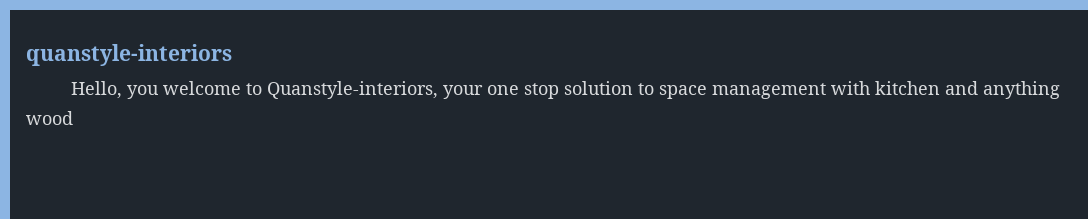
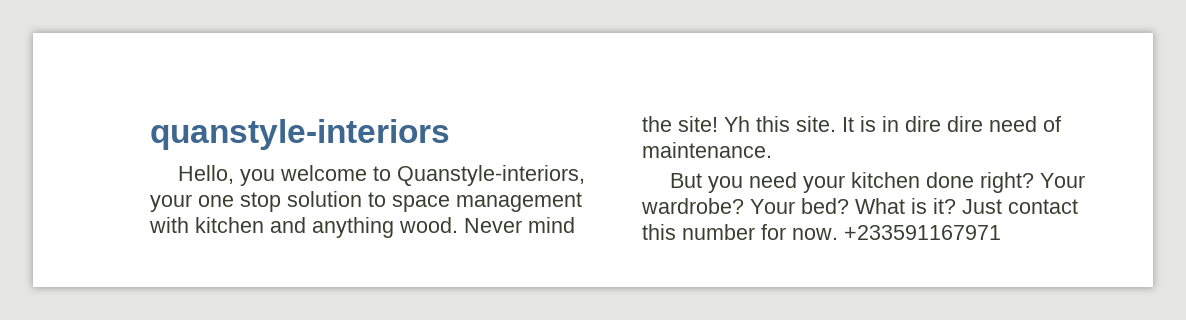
[26,111,73,125] wood -> [399,217,575,233] [642,116,1061,132] [642,142,772,158] [670,172,1086,193] [641,198,1078,214] [642,224,1001,240] wood. Never mind the site! Yh this site. It is in dire dire need of maintenance. // But you need your kitchen done right? Your wardrobe? Your bed? What is it? Just contact this number for now. +233591167971

